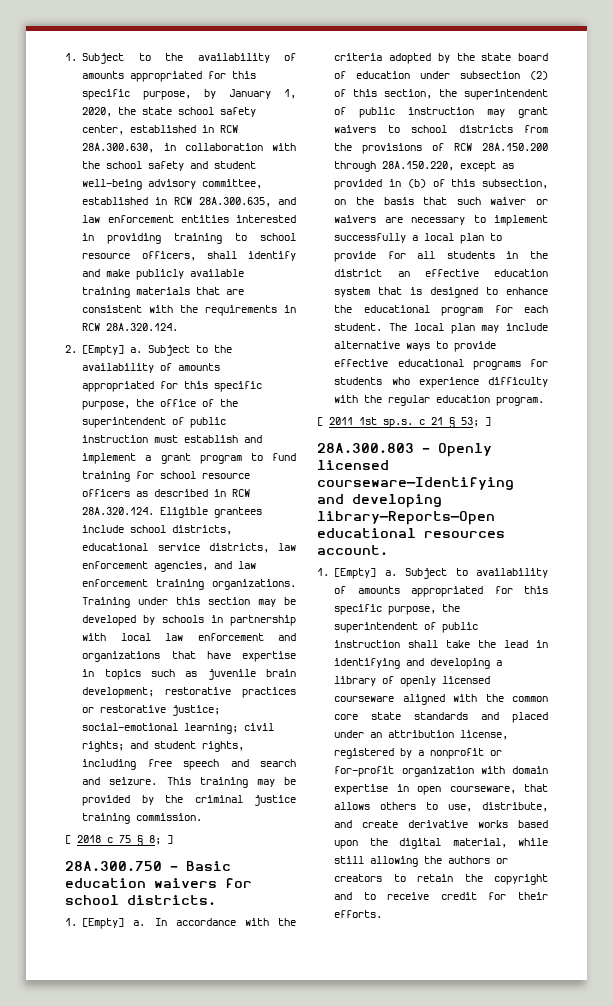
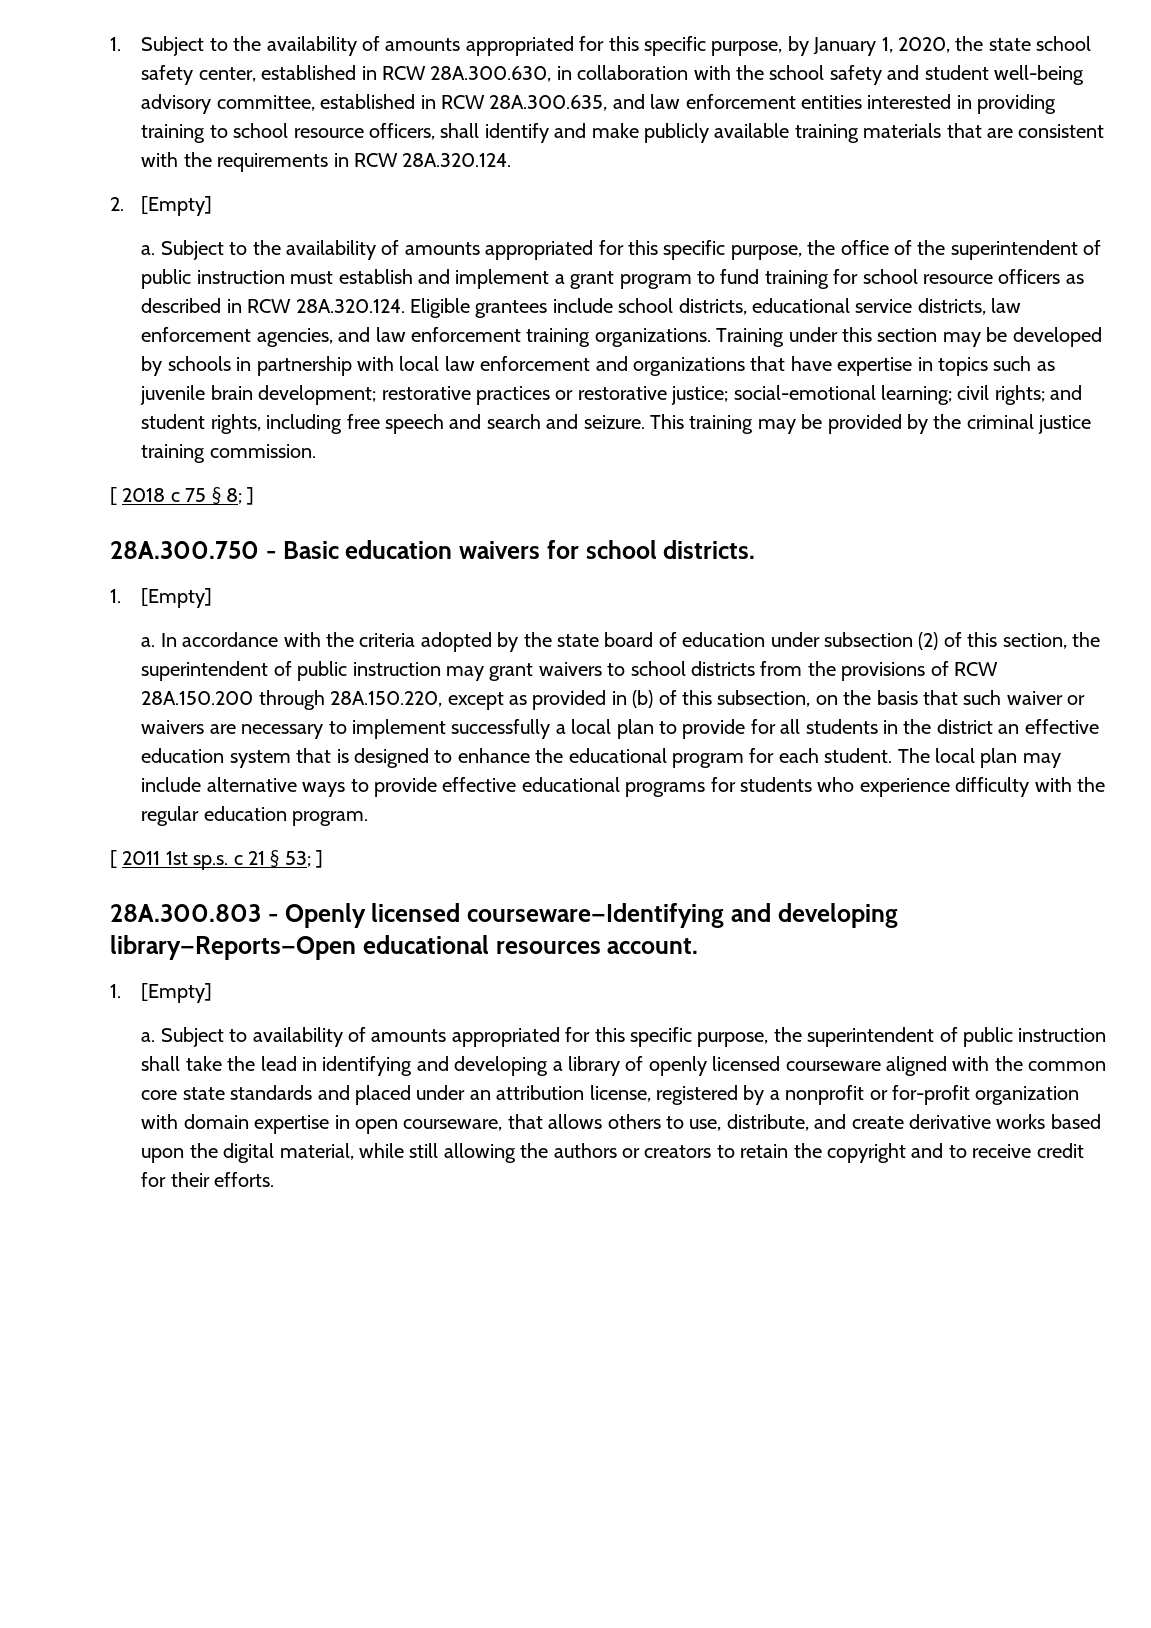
(125, 350) none -> (213, 206) //
(125, 923) none -> (213, 598) //
(377, 573) none -> (213, 993) //

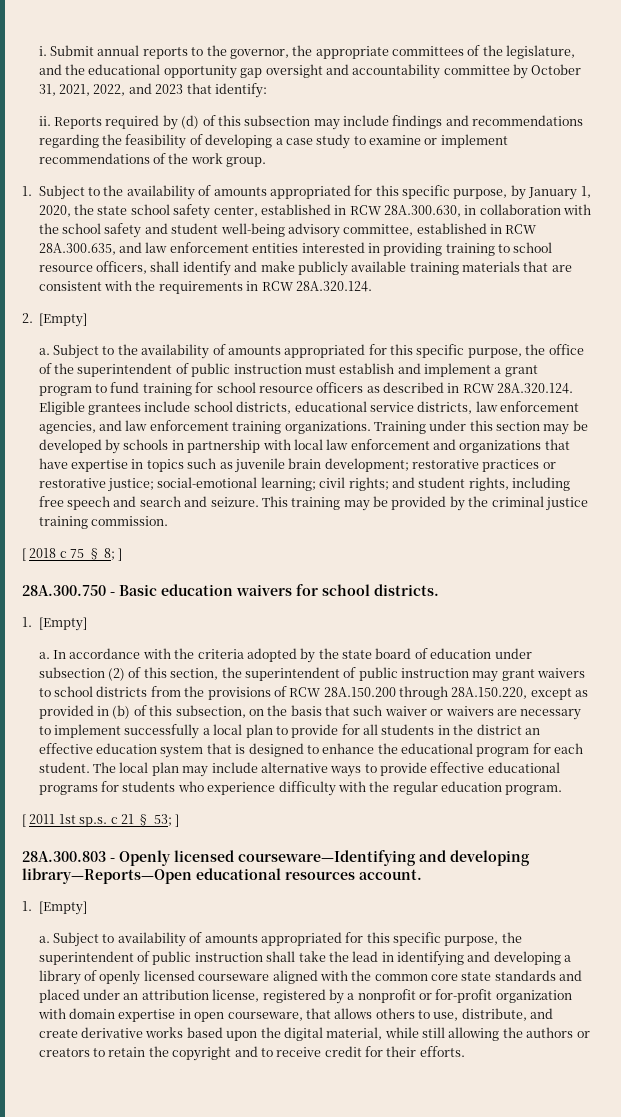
(110, 44) none -> [38,45,576,59] [38,64,582,79] [38,83,267,98] [38,115,584,130] [38,134,508,149] [38,153,267,167] i. Submit annual reports to the governor, the appropriate committees of the legislature, and the educational opportunity gap oversight and accountability committee by October 31, 2021, 2022, and 2023 that identify: // ii. Reports required by (d) of this subsection may include findings and recommendations regarding the feasibility of developing a case study to examine or implement recommendations of the work group. //

